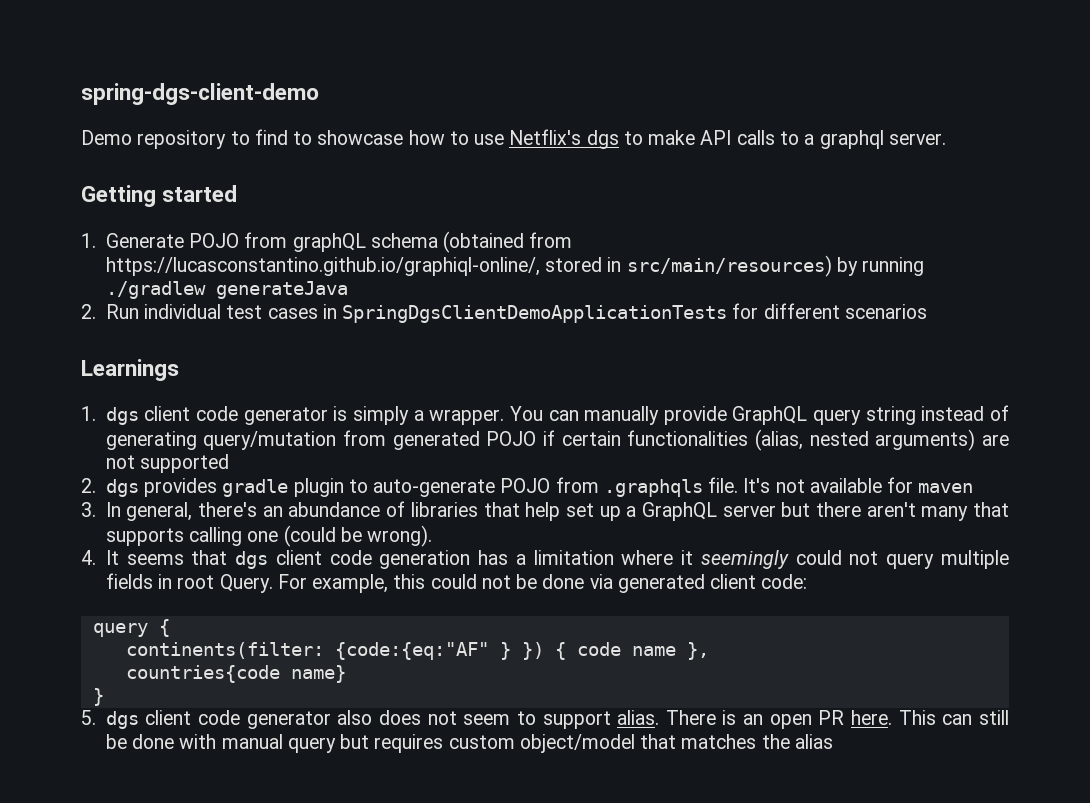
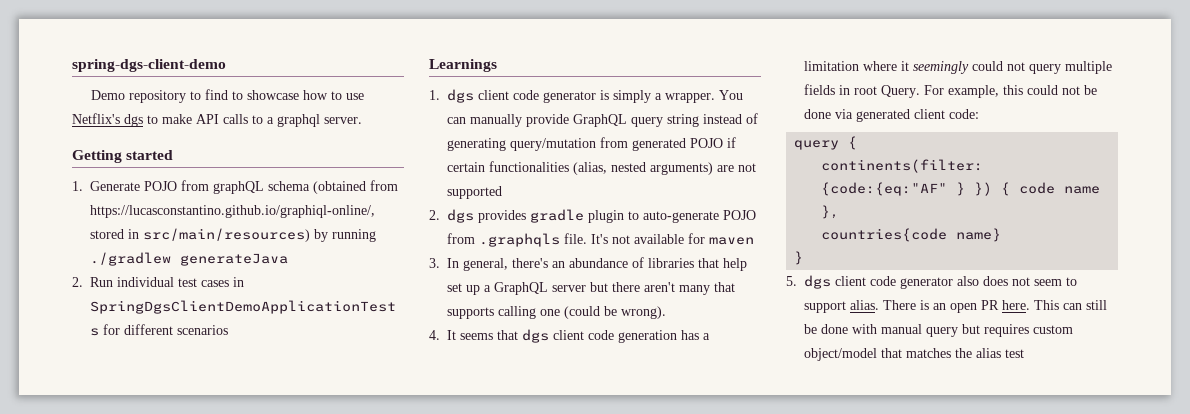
(833, 741) none -> [1005,349,1024,358] test

